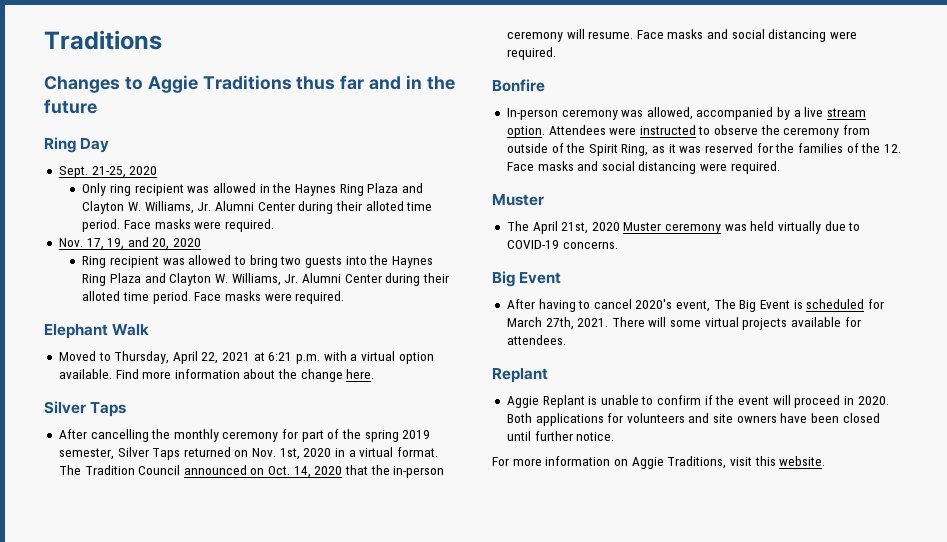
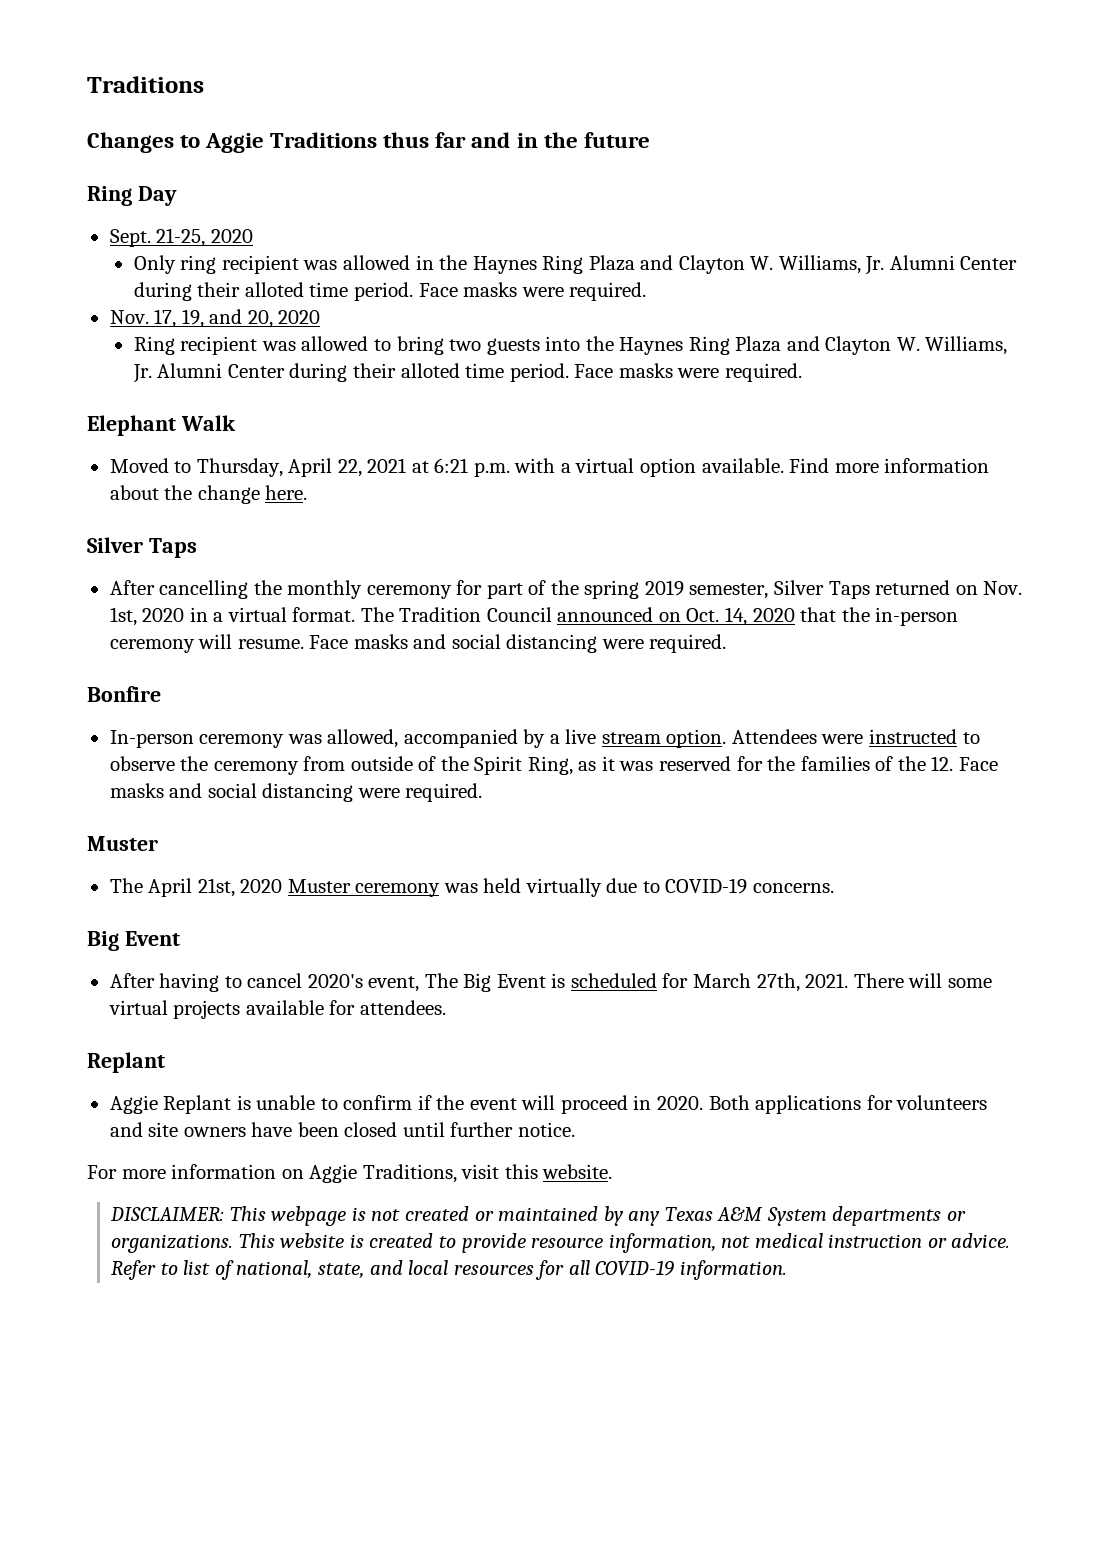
(826, 461) none -> [110,1206,966,1226] [111,1233,1011,1253] [111,1260,787,1280] // DISCLAIMER: This webpage is not created or maintained by any Texas A&M System departments or organizations. This website is created to provide resource information, not medical instruction or advice. Refer to list of national, state, and local resources for all COVID-19 information.

